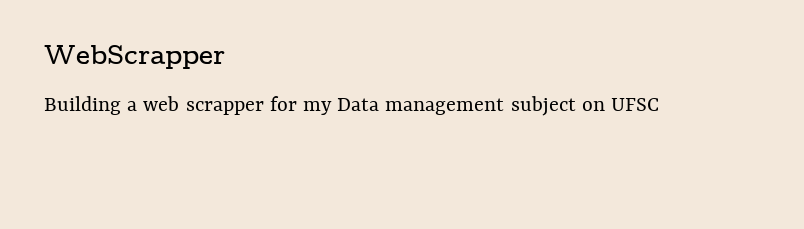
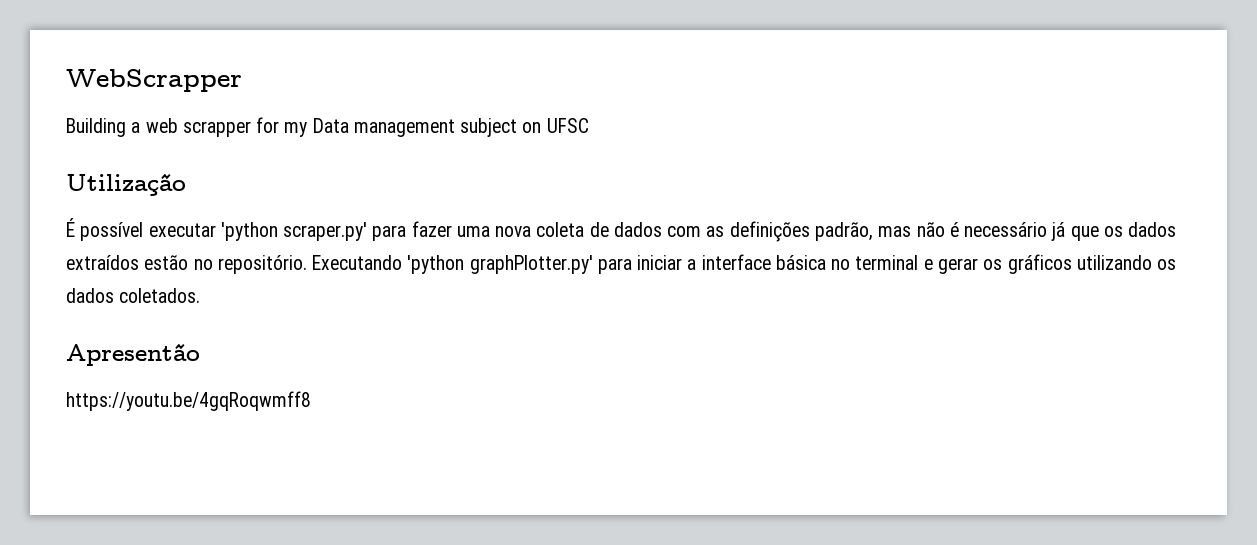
(660, 104) none -> [66,173,186,196] [66,218,1177,242] [66,254,1177,274] [66,288,201,303] [66,343,200,366] [66,391,311,411] // Utilização // É possível executar 'python scraper.py' para fazer uma nova coleta de dados com as definições padrão, mas não é necessário já que os dados extraídos estão no repositório. Executando 'python graphPlotter.py' para iniciar a interface básica no terminal e gerar os gráficos utilizando os dados coletados. // Apresentão // https://youtu.be/4gqRoqwmff8

